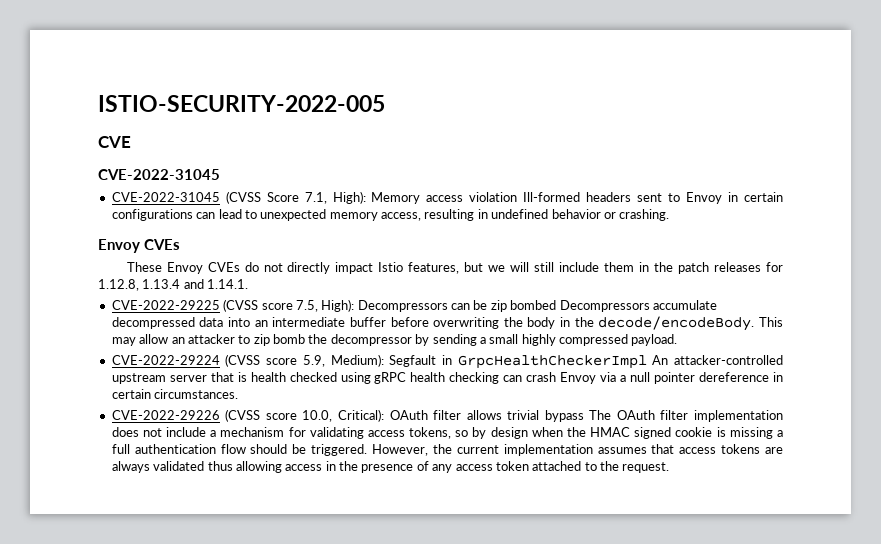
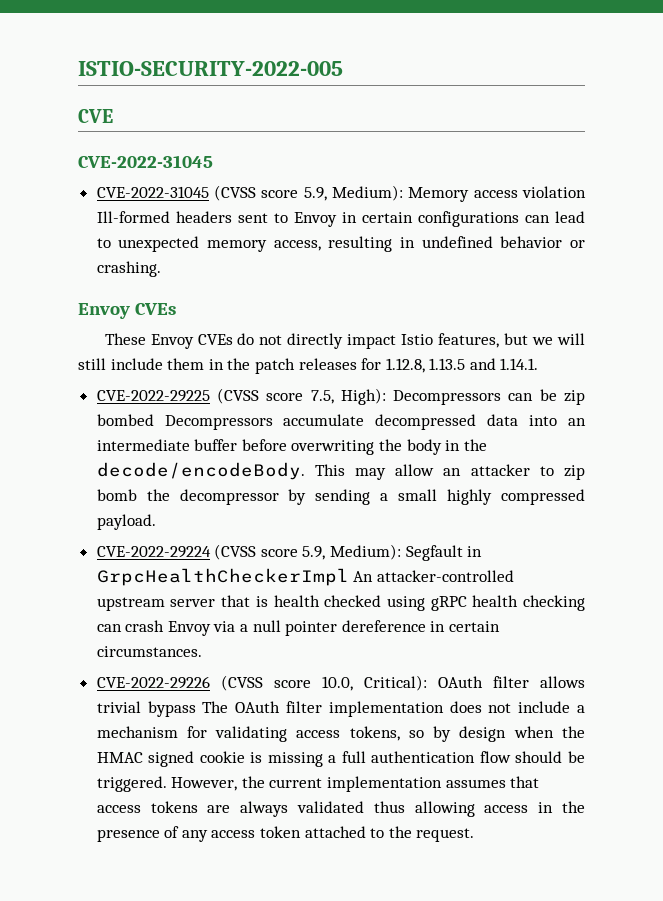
[266,191,366,204] Score 7.1, High): -> [261,185,404,201] score 5.9, Medium):
[142,279,181,289] 1.13.4 -> [429,358,466,370] 1.13.5

